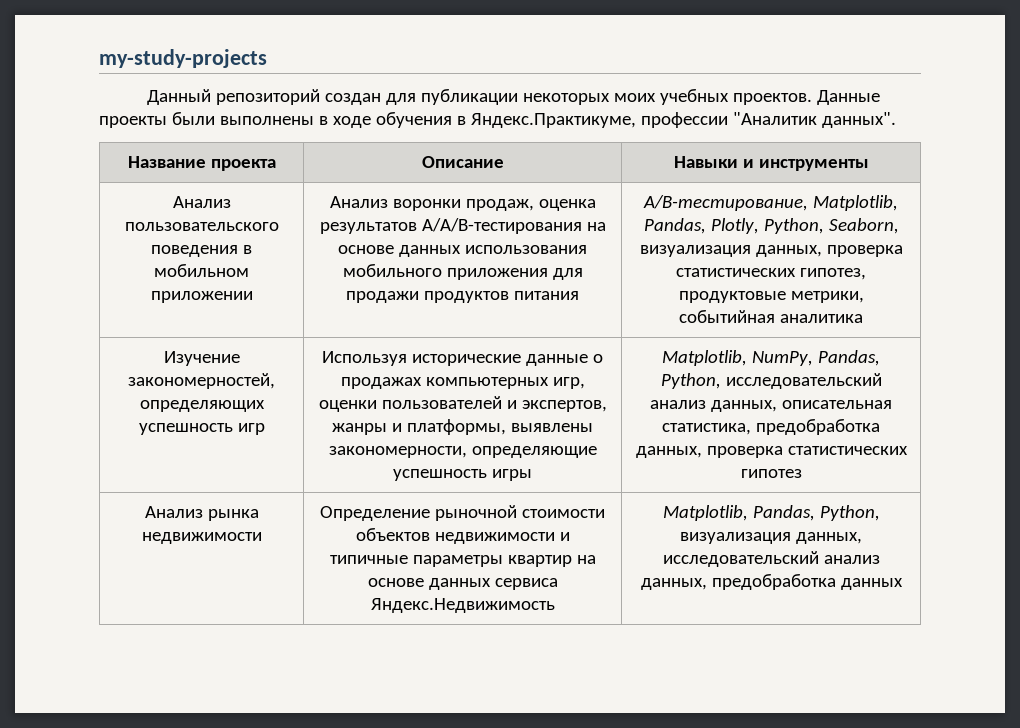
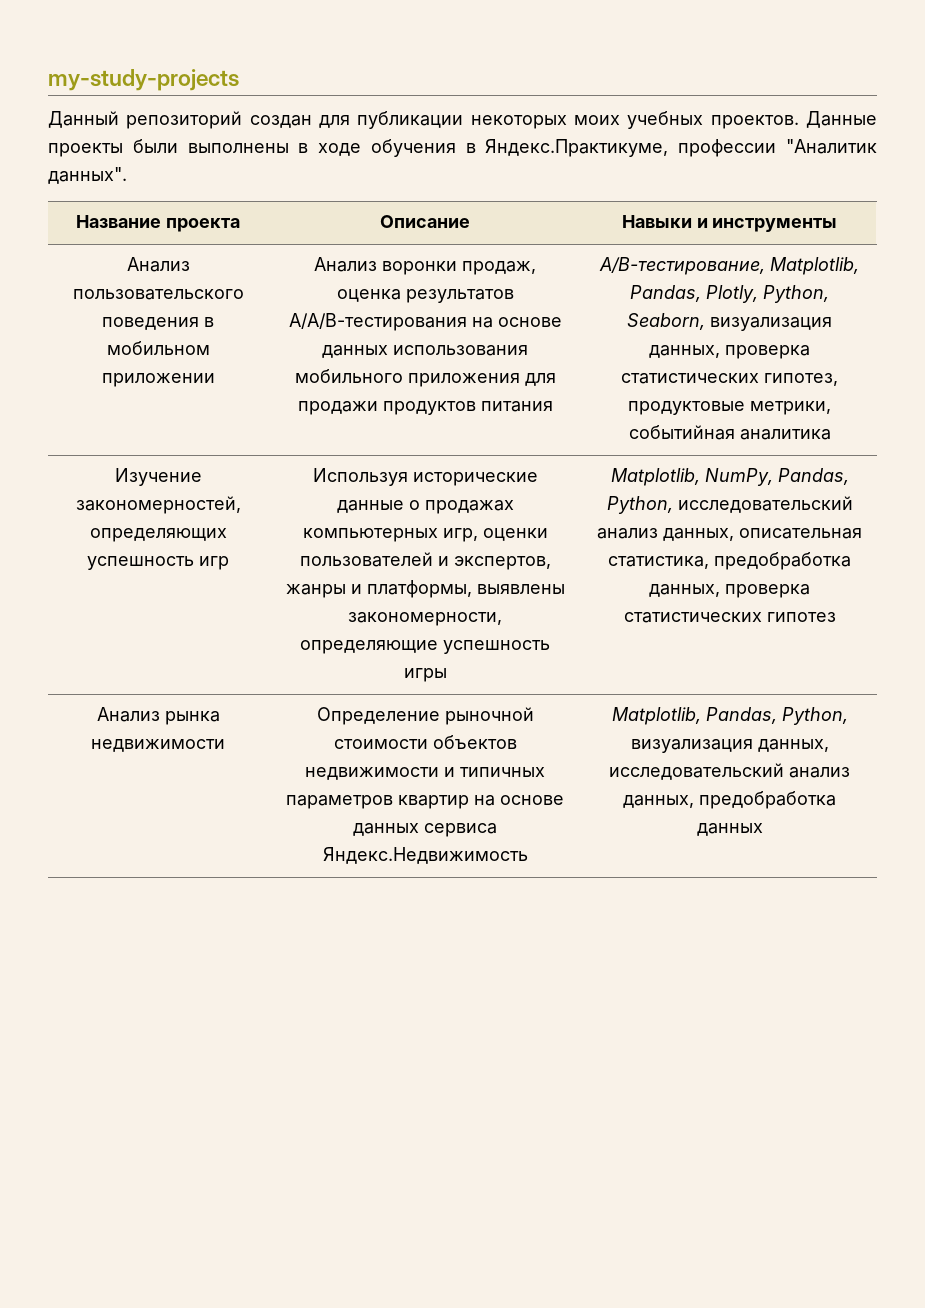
[329,555,503,567] типичные параметры -> [459,767,545,777] [286,795,393,809] типичных параметров

